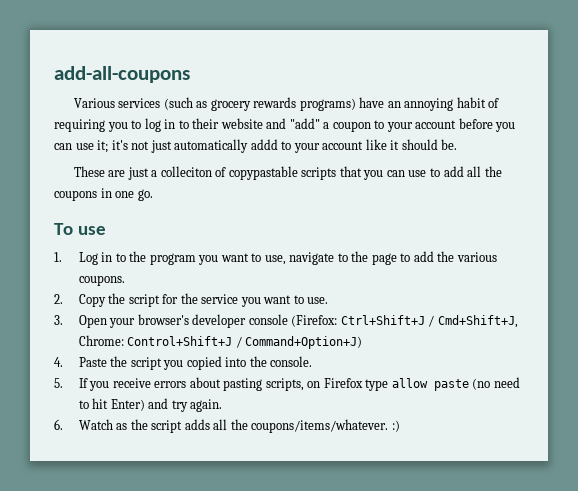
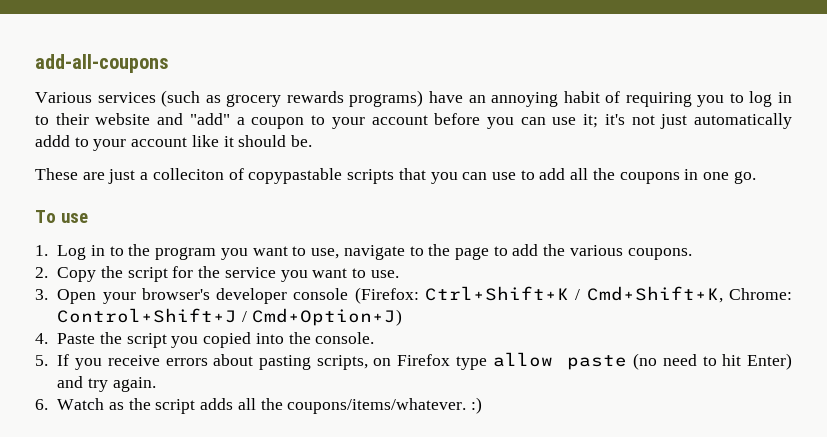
[340,315,518,328] Ctrl+Shift+J / Cmd+Shift+J, -> [425,286,723,303] Ctrl+Shift+K / Cmd+Shift+K,
[245,336,363,349] Command+Option+J) -> [251,308,402,326] Cmd+Option+J)

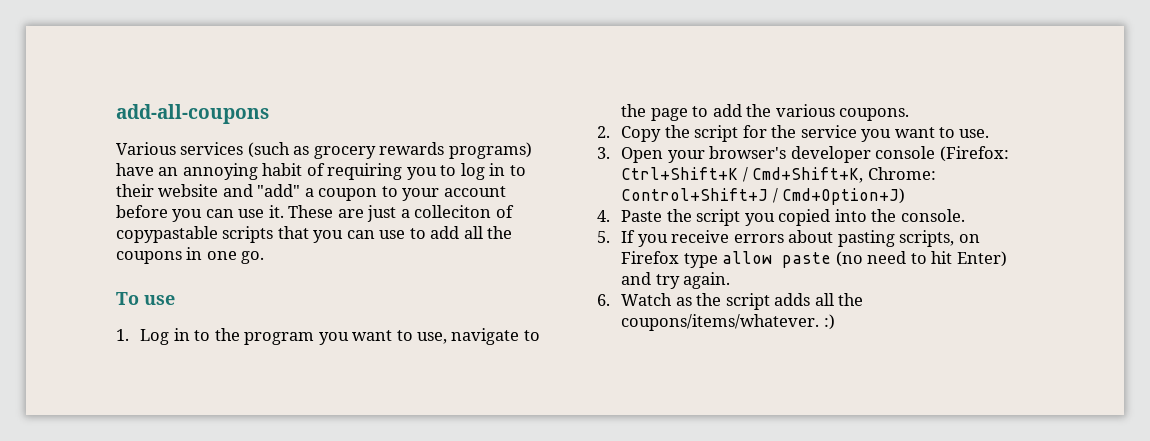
[583,113,792,129] [35,135,313,151] it; it's not just automatically addd to your account like it should be. // -> [268,205,284,218] it.

